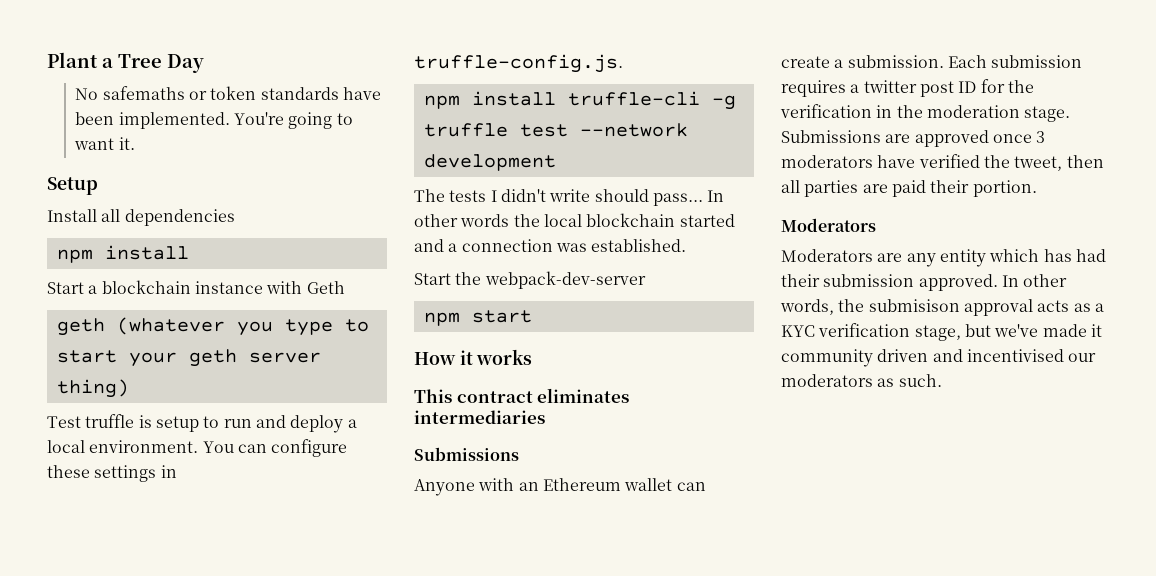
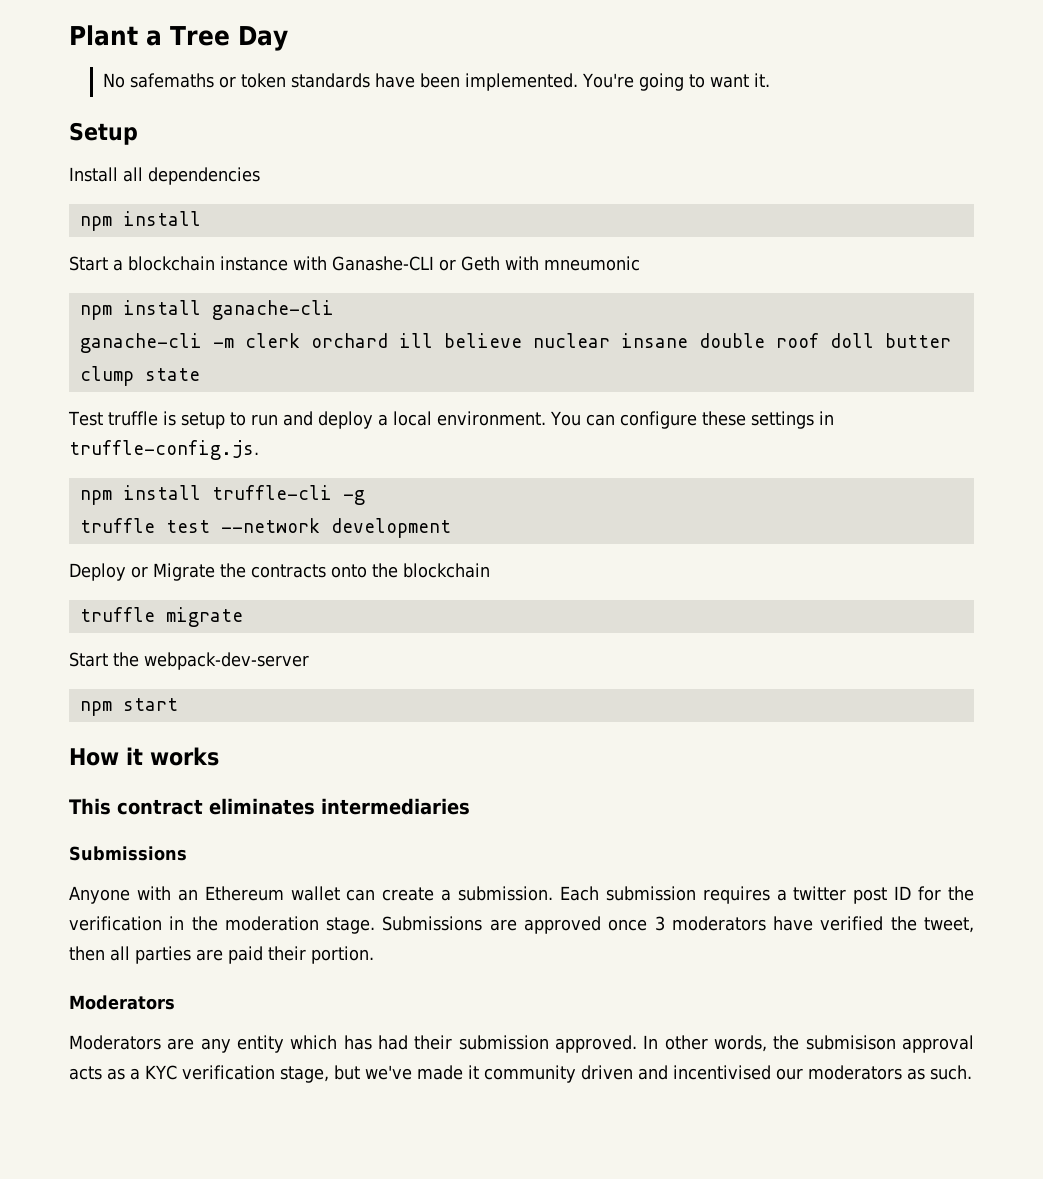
(303, 287) none -> [332,256,456,271] Ganashe-CLI or
[56,317,369,336] [56,349,321,367] [56,379,129,398] // geth (whatever you type to start your geth server thing) -> [505,256,640,271] [79,300,334,320] [79,333,951,353] [79,366,200,386] with mneumonic // npm install ganache-cli // ganache-cli -m clerk orchard ill believe nuclear insane double roof doll butter clump state
[414,189,725,206] [414,213,735,227] [414,239,687,252] The tests I didn't write should pass... In other words the local blockchain started and a connection was established. -> [69,563,490,581] [79,607,243,627] Deploy or Migrate the contracts onto the blockchain // truffle migrate

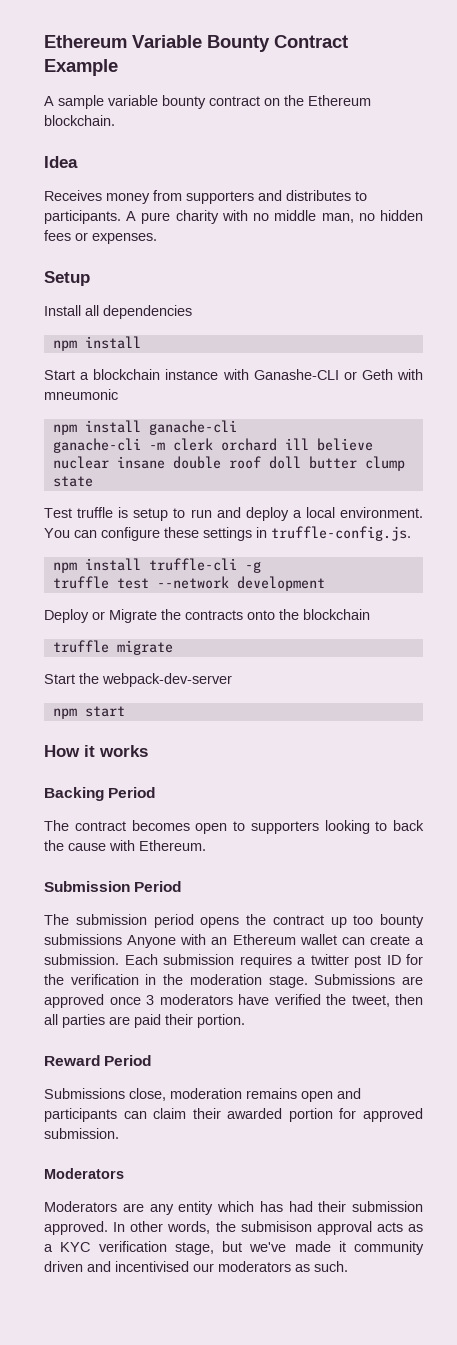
[69,25,288,51] [102,73,770,91] Plant a Tree Day // No safemaths or token standards have been implemented. You're going to want it. -> [44,35,348,52] [44,59,118,76] [44,95,371,109] [44,115,115,126] [44,156,78,168] [44,190,367,204] [44,210,424,224] [44,230,157,244] Ethereum Variable Bounty Contract Example // A sample variable bounty contract on the Ethereum blockchain. // Idea // Receives money from supporters and distributes to participants. A pure charity with no middle man, no hidden fees or expenses.
[69,798,470,815] [69,846,187,861] This contract eliminates intermediaries // Submissions // -> [44,787,156,801] [44,820,424,834] [44,840,206,851] [44,881,182,892] [44,914,424,928] [44,934,122,945] Backing Period // The contract becomes open to supporters looking to back the cause with Ethereum. // Submission Period // The submission period opens the contract up too bounty submissions
(374, 955) none -> [44,1055,152,1066] [44,1088,361,1102] [44,1108,423,1122] [44,1128,119,1139] // Reward Period // Submissions close, moderation remains open and participants can claim their awarded portion for approved submission.

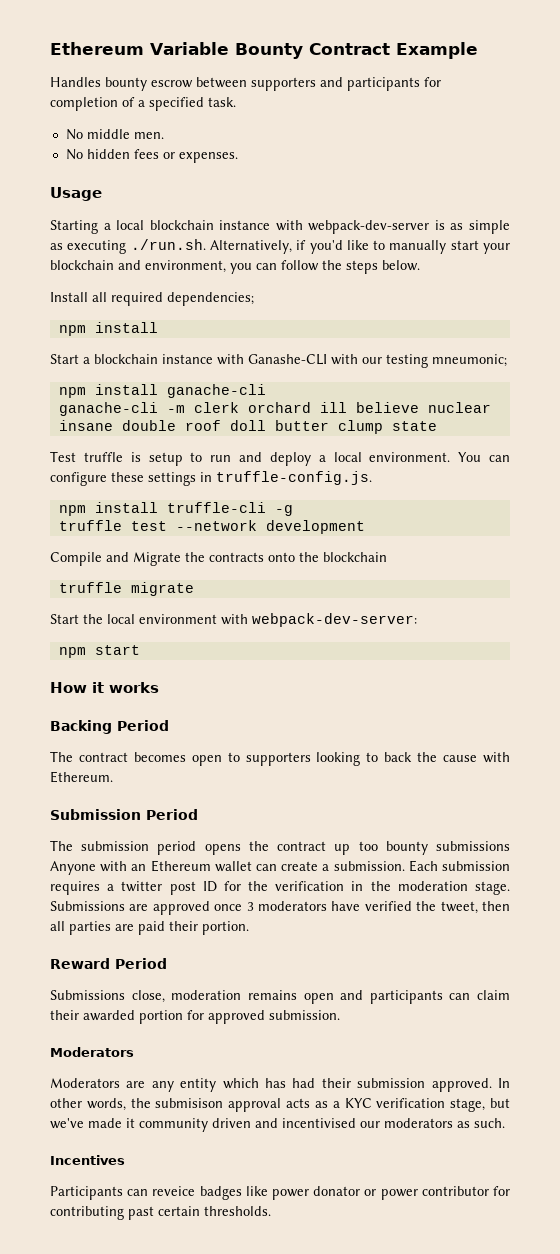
[44,95,371,109] [44,115,115,126] [44,156,78,168] [44,190,367,204] [44,210,424,224] [44,230,157,244] [44,271,90,286] A sample variable bounty contract on the Ethereum blockchain. // Idea // Receives money from supporters and distributes to participants. A pure charity with no middle man, no hidden fees or expenses. // Setup -> [50,77,441,91] [50,97,236,111] [65,129,164,140] [65,149,238,163] [50,187,102,201] [50,220,510,234] [50,239,511,254] [50,260,420,274] Handles bounty escrow between supporters and participants for completion of a specified task. // No middle men. // No hidden fees or expenses. // Usage // Starting a local blockchain instance with webpack-dev-server is as simple as executing ./run.sh. Alternatively, if you'd like to manually start your blockchain and environment, you can follow the steps below.
[103,305,192,319] dependencies -> [111,292,254,306] required dependencies;
[343,369,423,380] [44,389,118,400] or Geth with mneumonic -> [331,354,507,368] with our testing mneumonic;
[44,609,105,623] Deploy or -> [50,552,129,566] Compile and
[102,673,232,687] webpack-dev-server -> [107,613,417,627] local environment with webpack-dev-server:
(348, 1266) none -> [50,1155,125,1165] [50,1186,510,1200] [50,1206,271,1220] // Incentives // Participants can reveice badges like power donator or power contributor for contributing past certain thresholds.

